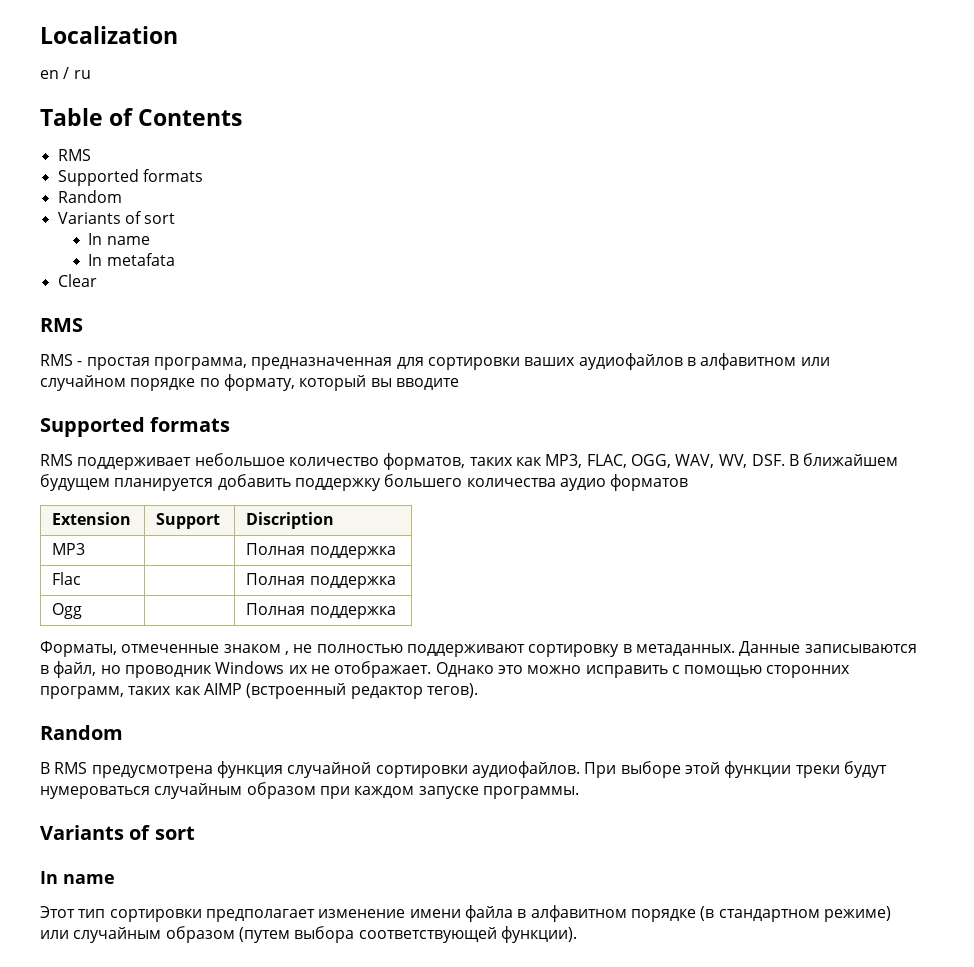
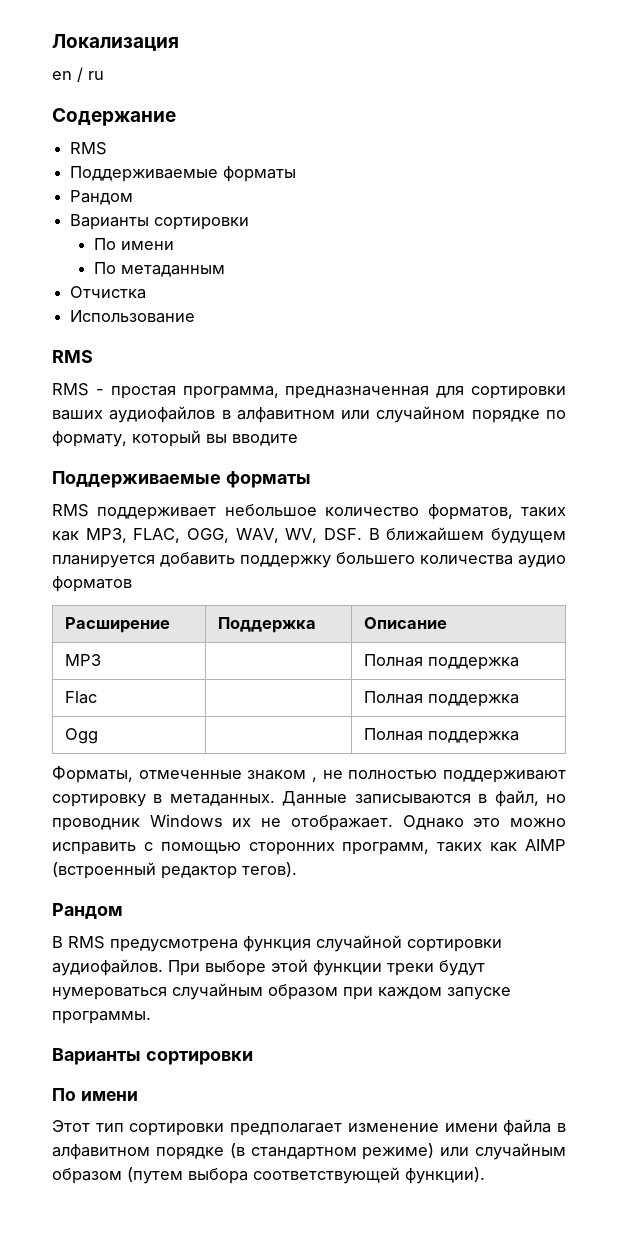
[40,26,178,44] Localization -> [52,34,179,51] Локализация
[40,108,243,126] [57,149,91,161] [57,169,203,186] [57,190,122,203] [57,211,176,224] [88,233,150,245] [88,253,175,266] [57,274,97,287] Table of Contents // RMS // Supported formats // Random // Variants of sort // In name // In metafata // Clear -> [52,108,176,126] [70,142,108,155] [70,166,297,182] [70,190,134,205] [70,214,250,230] [94,238,175,250] [94,262,226,277] [70,286,147,299] [70,310,196,323] Содержание // RMS // Поддерживаемые форматы // Рандом // Варианты сортировки // По имени // По метаданным // Отчистка // Использование
[40,417,231,437] Supported formats -> [52,471,311,488] Поддерживаемые форматы
[52,512,132,525] [156,513,221,529] [246,512,335,529] Extension | Support | Discription -> [64,617,170,633] [217,617,316,633] [363,617,447,629] Расширение | Поддержка | Описание
[40,725,123,740] Random -> [52,903,123,919] Рандом
[40,825,195,840] [40,871,115,884] Variants of sort // In name -> [52,1048,253,1065] [52,1088,138,1101] Варианты сортировки // По имени

